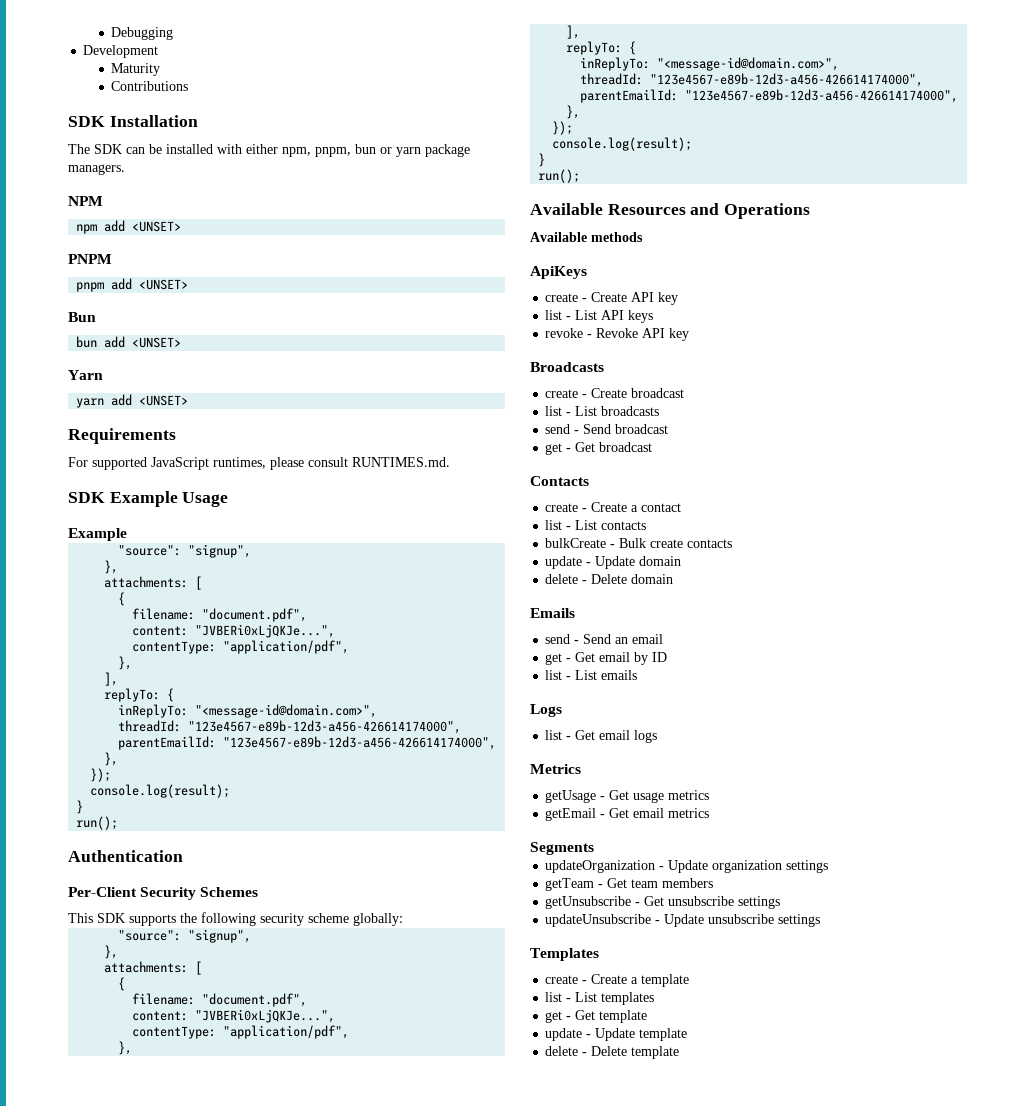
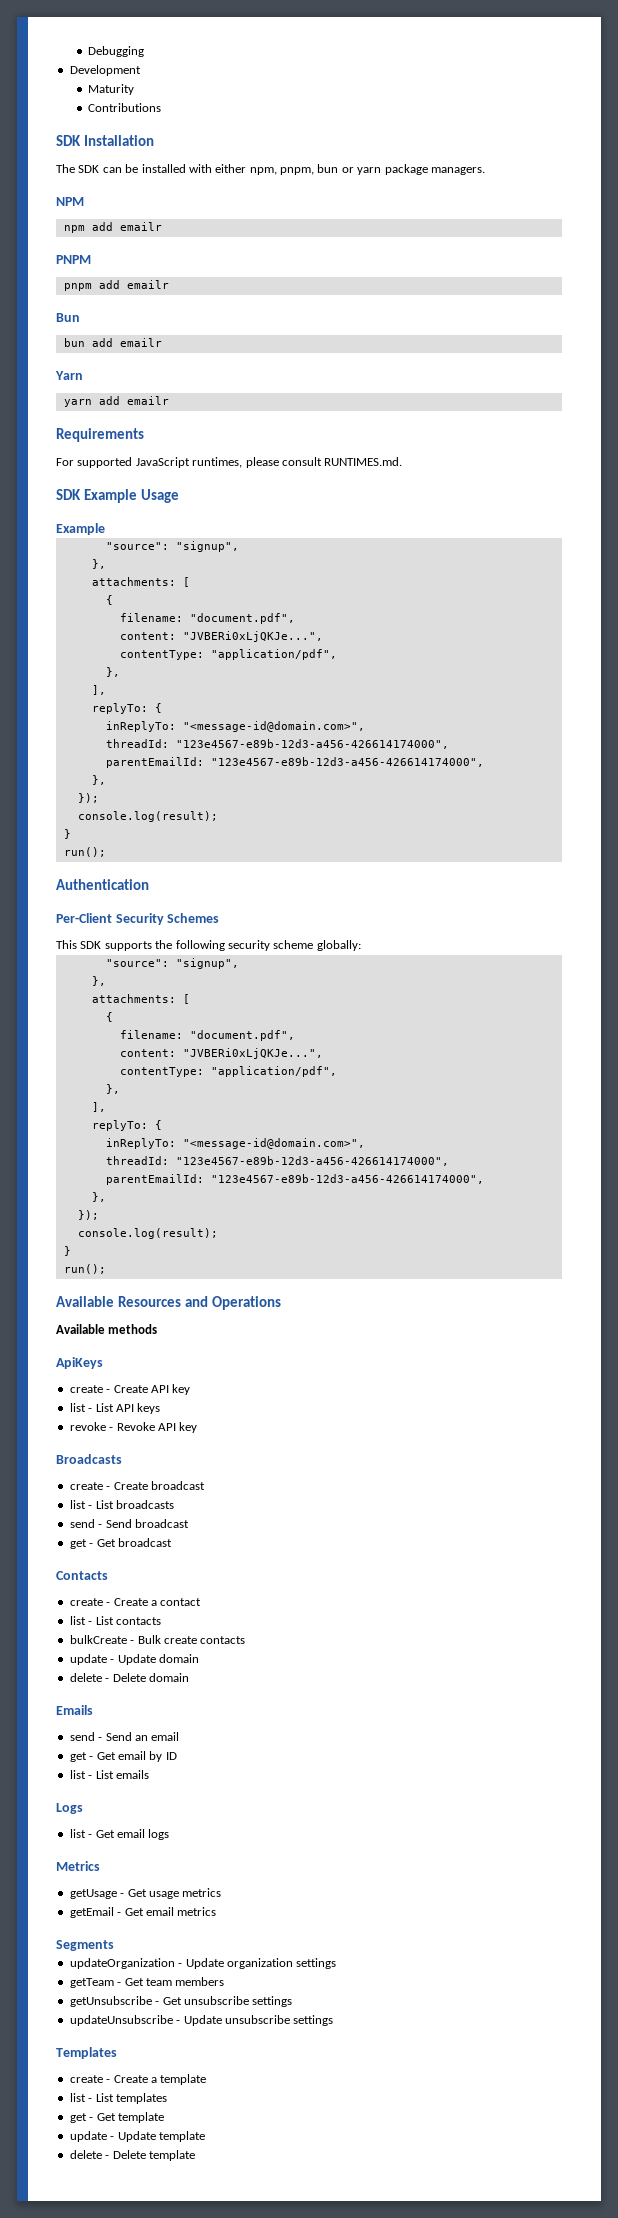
[132,221,182,232] <UNSET> -> [119,222,162,231] emailr
[139,279,189,290] <UNSET> -> [126,280,169,289] emailr
[132,337,182,348] <UNSET> -> [119,338,162,347] emailr
[139,395,189,406] <UNSET> -> [126,396,169,405] emailr

